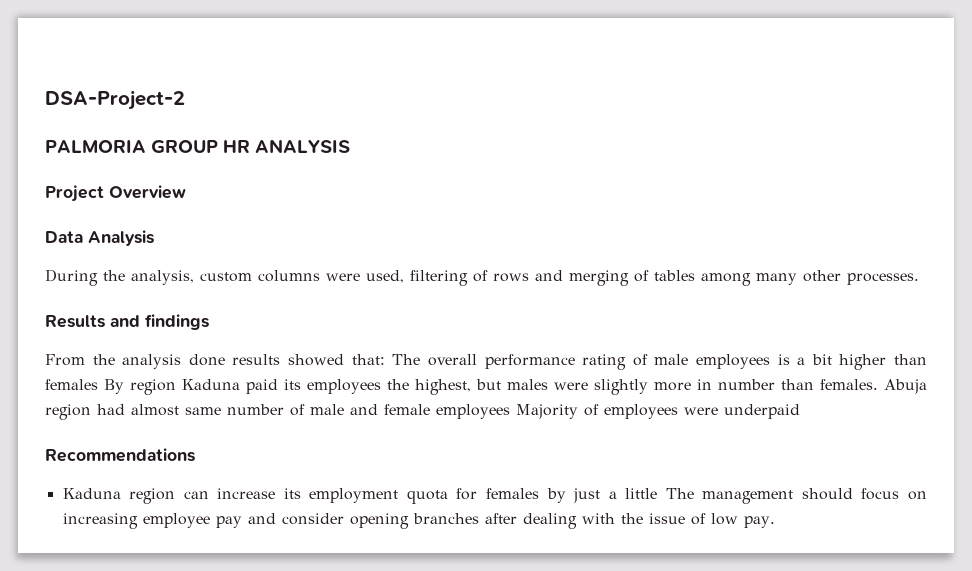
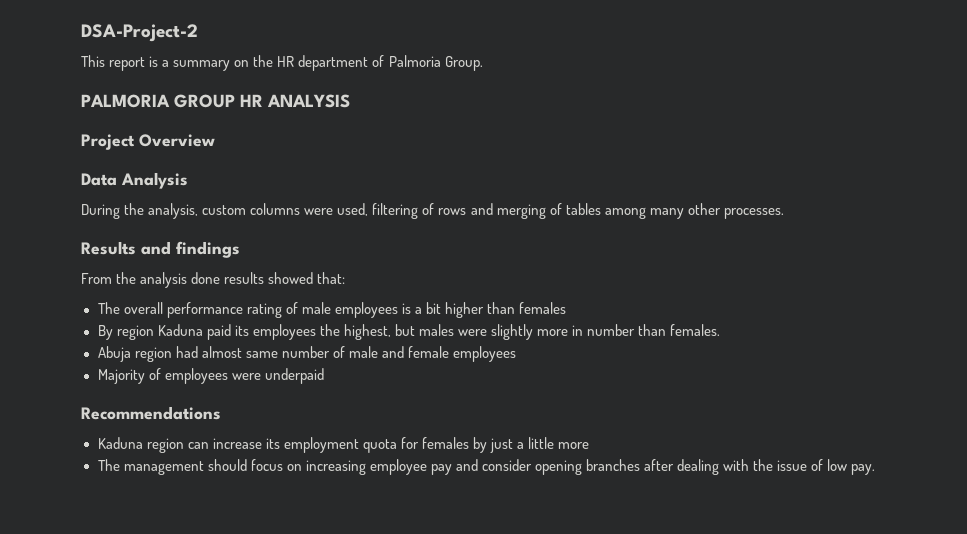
(185, 100) none -> [81,55,483,71] // This report is a summary on the HR department of Palmoria Group.
(385, 359) none -> (346, 278) //
(98, 384) none -> (567, 308) //
(878, 384) none -> (721, 330) //
(510, 411) none -> (516, 354) //
(658, 493) none -> [558,442,590,449] more //

